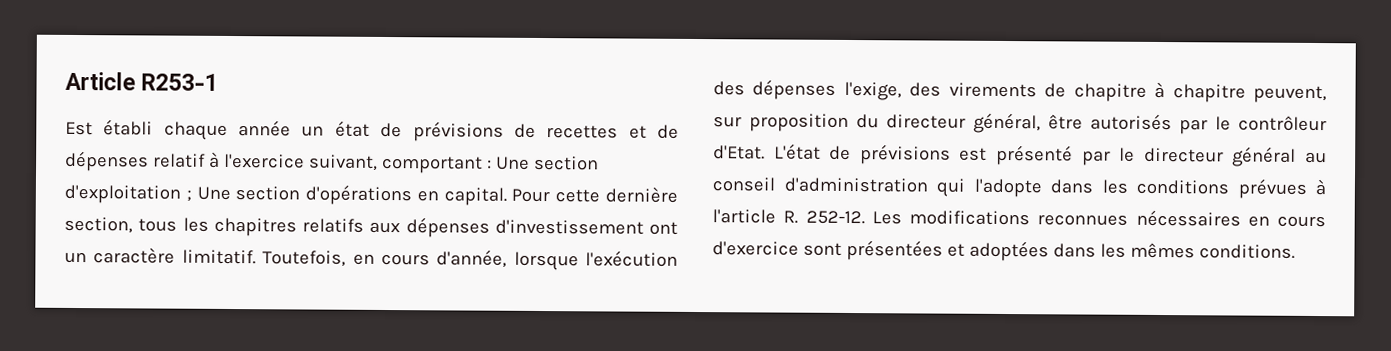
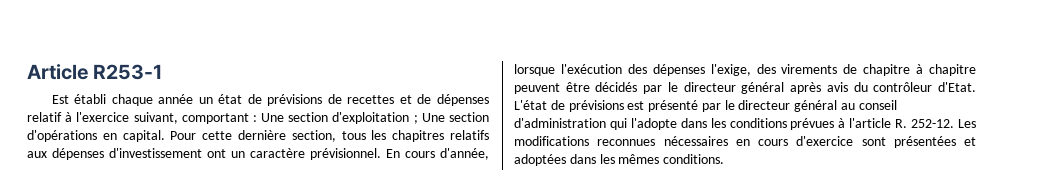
[181,249,375,267] limitatif. Toutefois, en -> [310,148,400,160] prévisionnel. En
[1253,85,1327,104] [713,112,1231,135] peuvent, sur proposition du directeur général, être autorisés par le -> [514,82,868,94] peuvent être décidés par le directeur général après avis du

